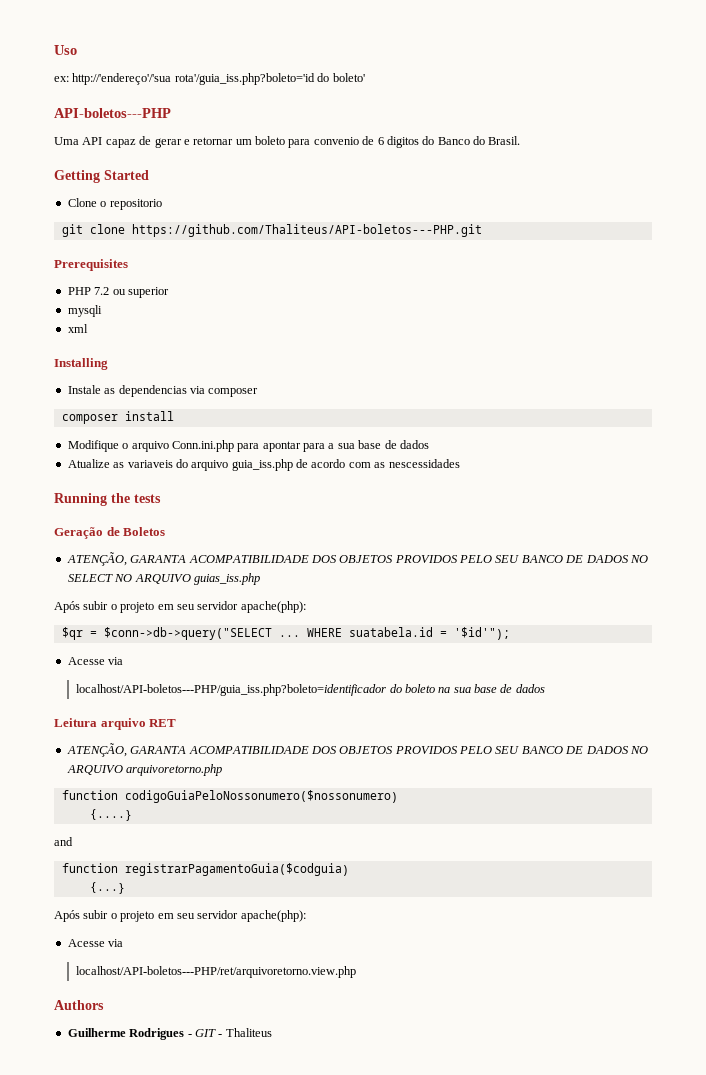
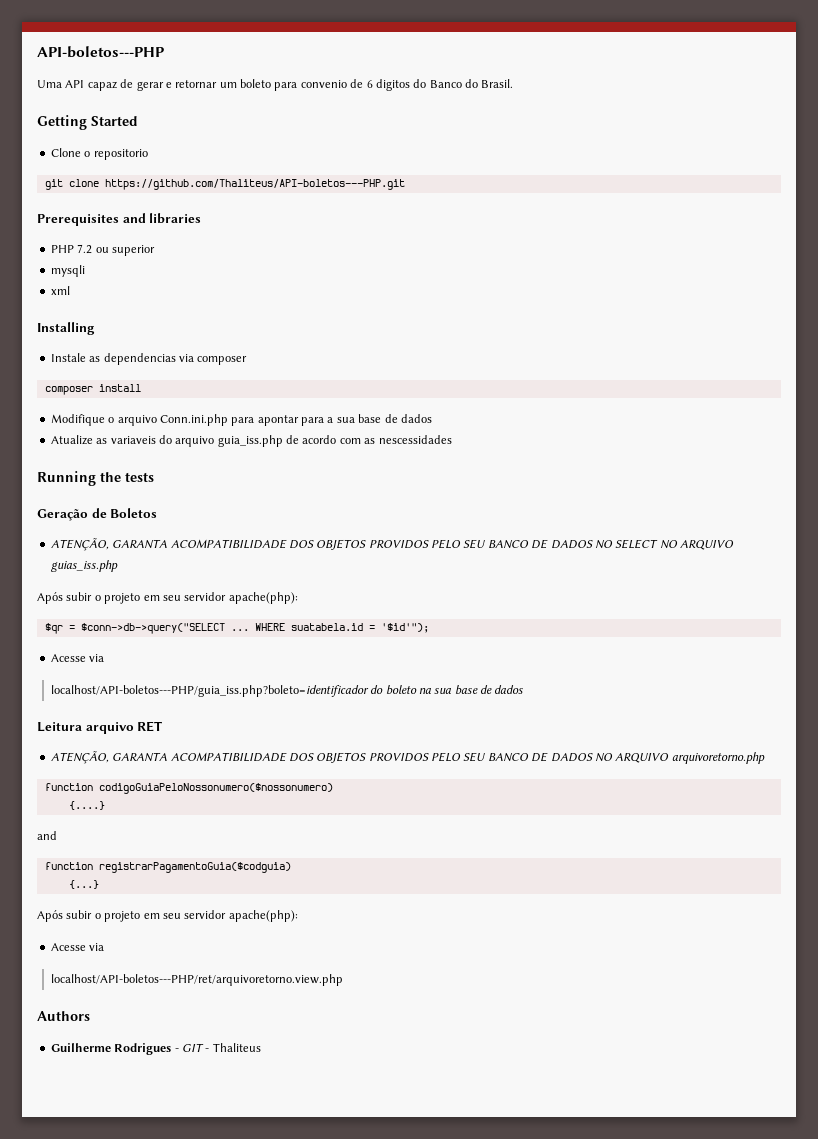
[54,45,77,55] [54,73,365,85] Uso // ex: http://'endereço'/'sua rota'/guia_iss.php?boleto='id do boleto' // -> (37, 52) none
(128, 265) none -> [122,213,202,224] and libraries

